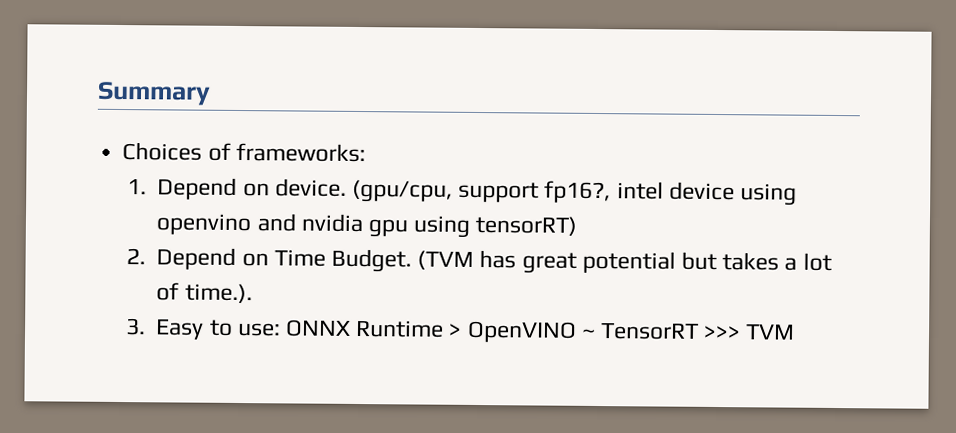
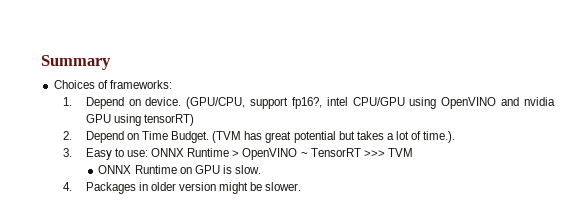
[352,179,454,203] (gpu/cpu, -> [186,97,246,109] (GPU/CPU,
[668,181,798,206] [156,213,253,236] device using openvino -> [352,97,497,109] CPU/GPU using OpenVINO
[368,219,409,238] gpu -> [85,114,111,123] GPU
(796, 332) none -> [98,165,261,174] [63,182,302,194] // ONNX Runtime on GPU is slow. // 4. Packages in older version might be slower.

